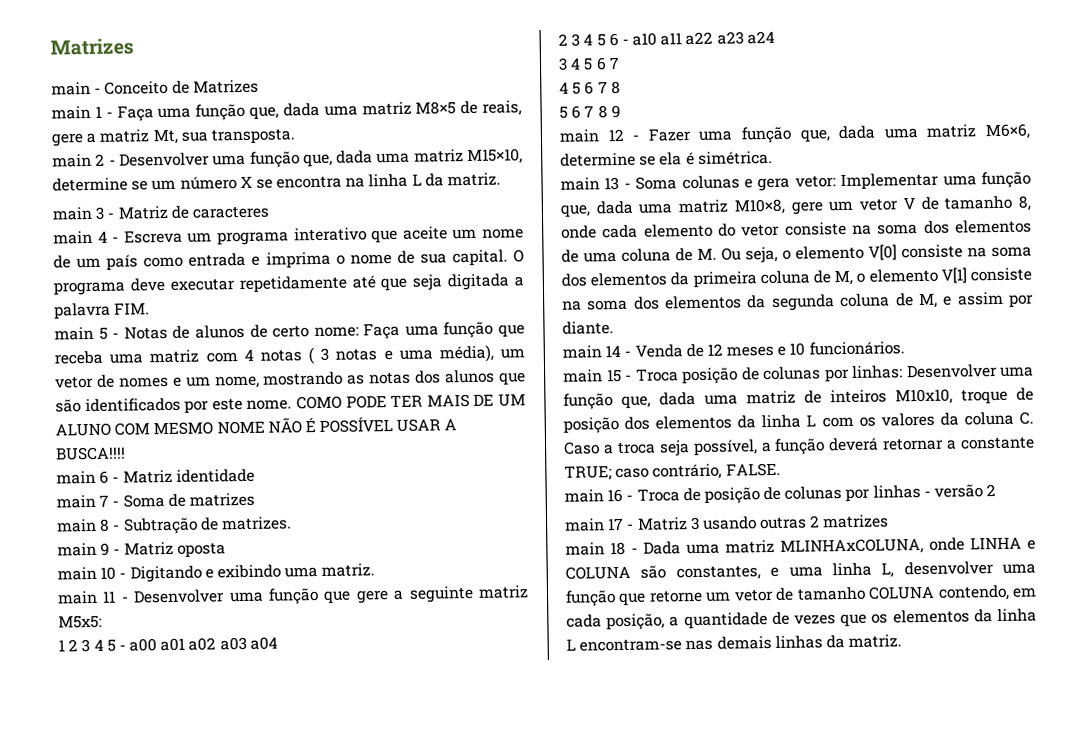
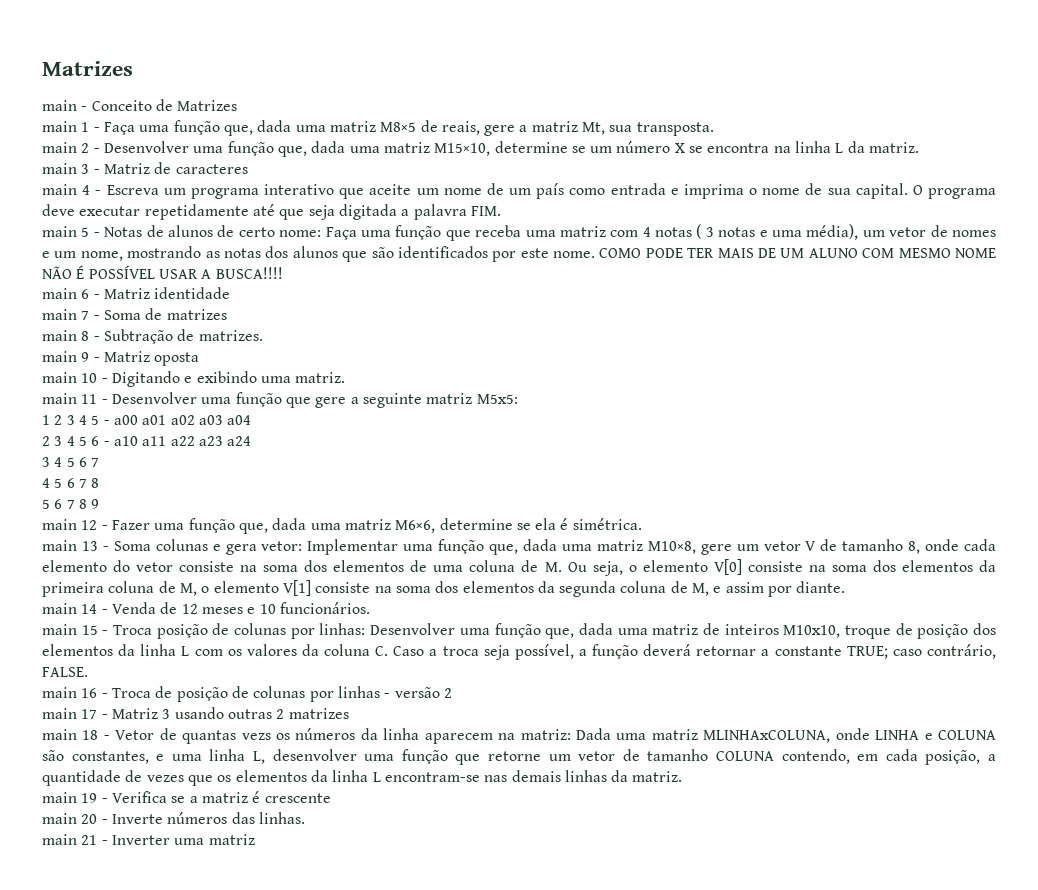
(638, 550) none -> [115,728,571,744] Vetor de quantas vezs os números da linha aparecem na matriz:
(903, 641) none -> [42,791,331,803] [42,812,305,824] [42,834,255,845] // main 19 - Verifica se a matriz é crescente // main 20 - Inverte números das linhas. // main 21 - Inverter uma matriz

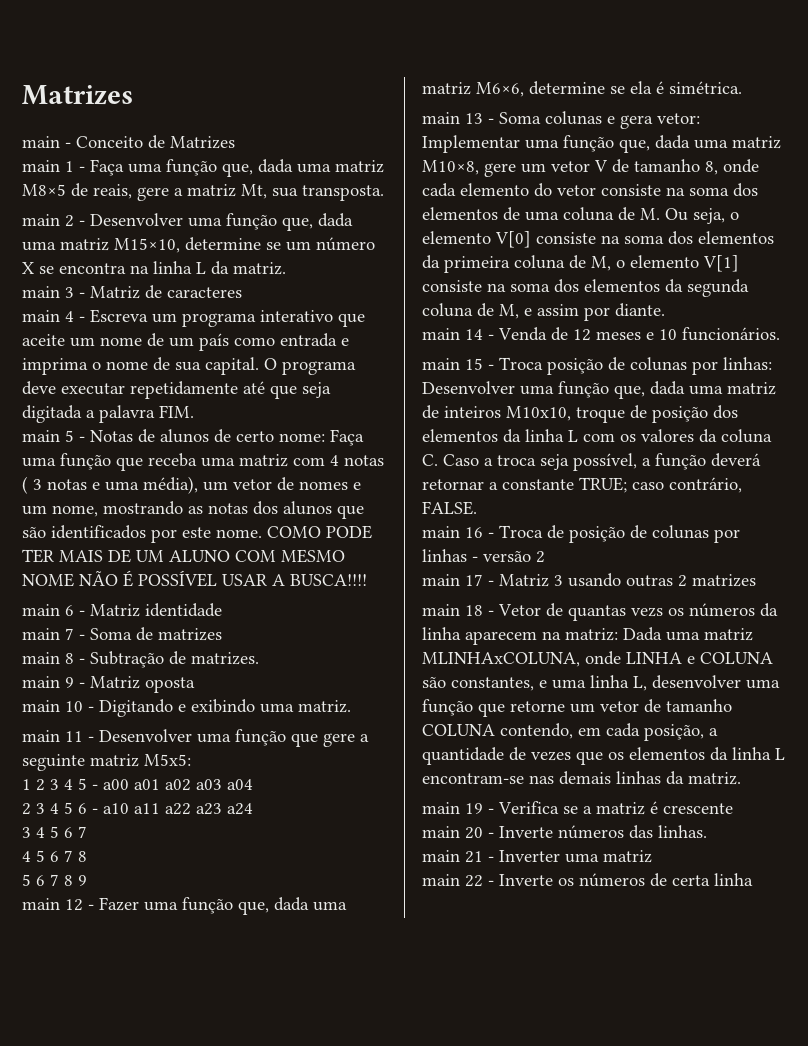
(255, 839) none -> [422,873,753,887] // main 22 - Inverte os números de certa linha

